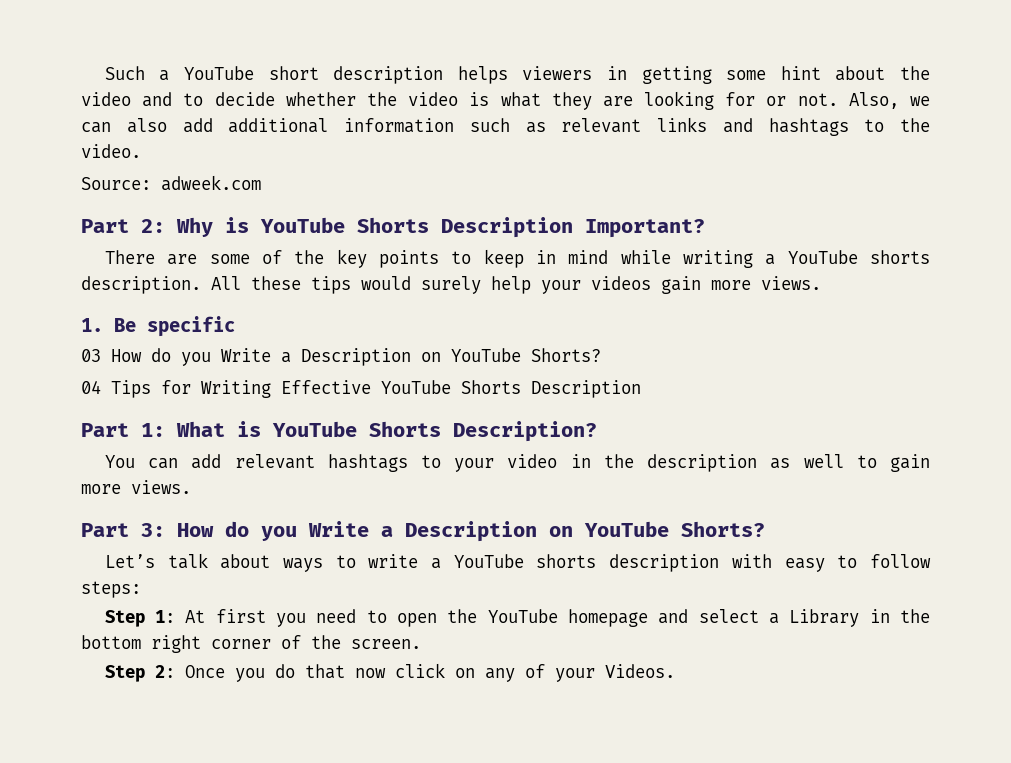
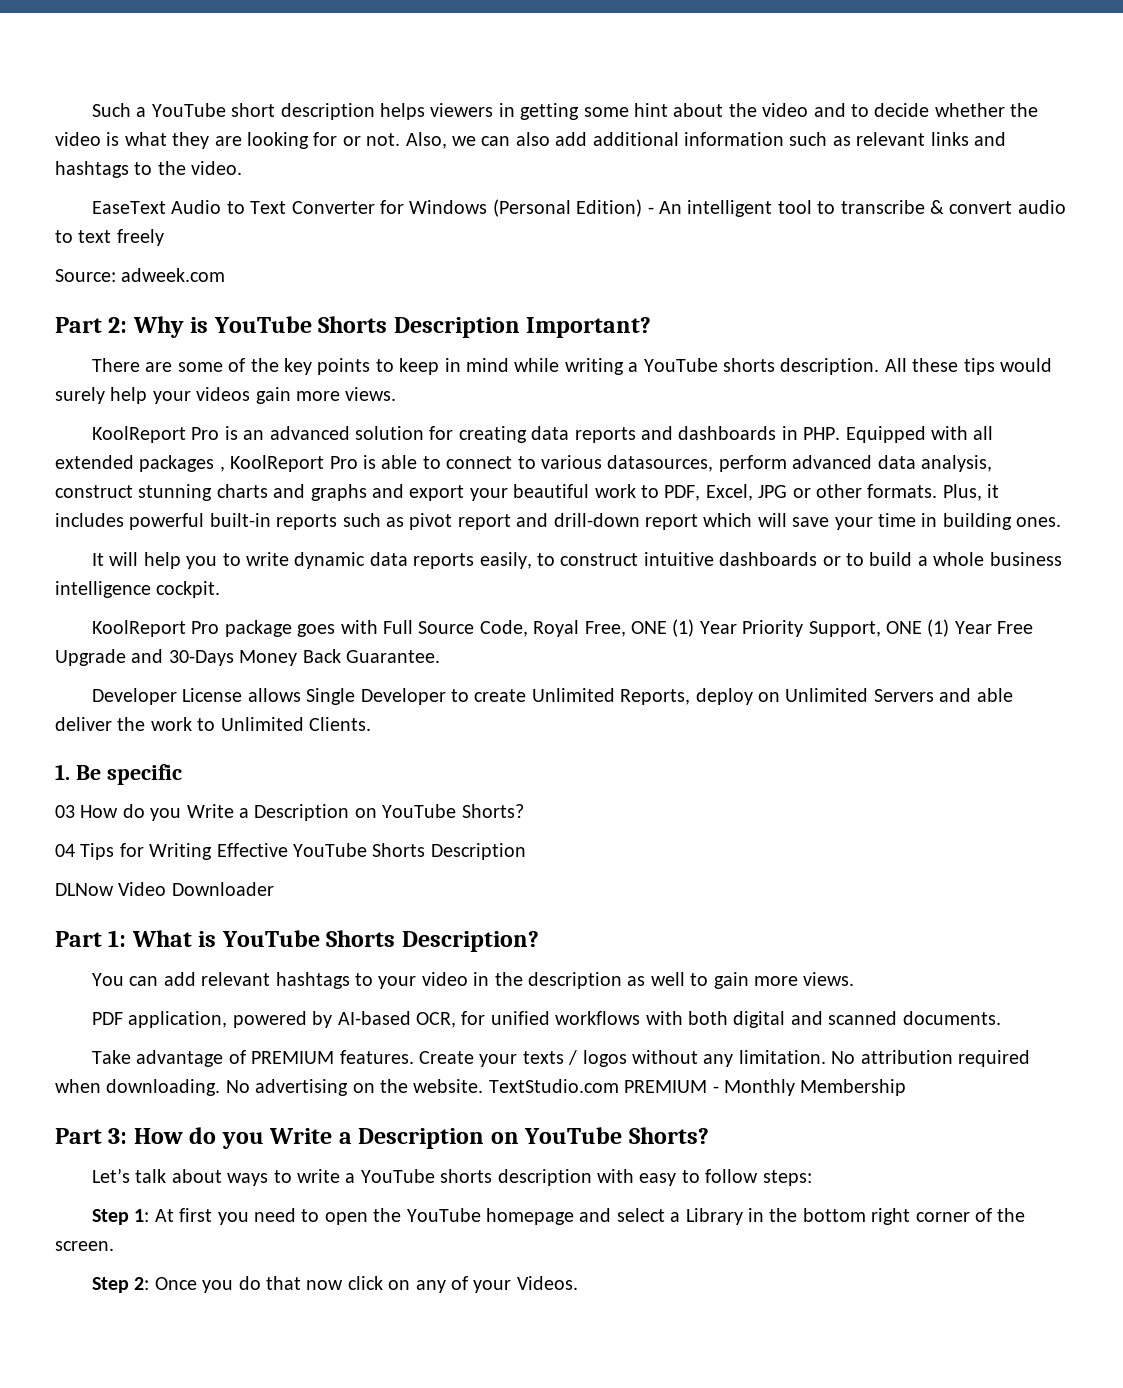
(141, 151) none -> [91,199,1066,217] [55,229,164,246] // EaseText Audio to Text Converter for Windows (Personal Edition) - An intelligent tool to transcribe & convert audio to text freely
(821, 283) none -> [91,426,994,443] [55,455,992,472] [55,484,1000,501] [55,513,1062,530] [91,552,1062,569] [55,581,221,598] [91,619,1034,637] [55,649,440,666] [91,688,1013,705] [55,717,371,731] // KoolReport Pro is an advanced solution for creating data reports and dashboards in PHP. Equipped with all extended packages , KoolReport Pro is able to connect to various datasources, perform advanced data analysis, construct stunning charts and graphs and export your beautiful work to PDF, Excel, JPG or other formats. Plus, it includes powerful built-in reports such as pivot report and drill-down report which will save your time in building ones. // It will help you to write dynamic data reports easily, to construct intuitive dashboards or to build a whole business intelligence cockpit. // KoolReport Pro package goes with Full Source Code, Royal Free, ONE (1) Year Priority Support, ONE (1) Year Free Upgrade and 30-Days Money Back Guarantee. // Developer License allows Single Developer to create Unlimited Reports, deploy on Unlimited Servers and able deliver the work to Unlimited Clients.
(641, 389) none -> [55,882,274,896] // DLNow Video Downloader
(191, 487) none -> [91,1011,1001,1028] [91,1050,1030,1067] [55,1079,907,1096] // PDF application, powered by AI-based OCR, for unified workflows with both digital and scanned documents. // Take advantage of PREMIUM features. Create your texts / logos without any limitation. No attribution required when downloading. No advertising on the website. TextStudio.com PREMIUM - Monthly Membership

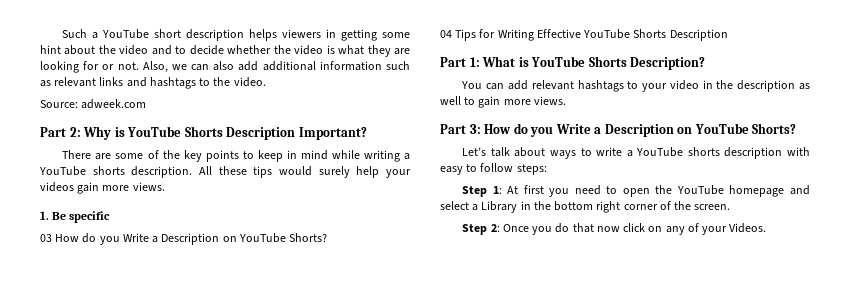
[91,199,1066,217] [55,229,164,246] // EaseText Audio to Text Converter for Windows (Personal Edition) - An intelligent tool to transcribe & convert audio to text freely -> (266, 82) none
[91,426,994,443] [55,455,992,472] [55,484,1000,501] [55,513,1062,530] [91,552,1062,569] [55,581,221,598] [91,619,1034,637] [55,649,440,666] [91,688,1013,705] [55,717,371,731] // KoolReport Pro is an advanced solution for creating data reports and dashboards in PHP. Equipped with all extended packages , KoolReport Pro is able to connect to various datasources, perform advanced data analysis, construct stunning charts and graphs and export your beautiful work to PDF, Excel, JPG or other formats. Plus, it includes powerful built-in reports such as pivot report and drill-down report which will save your time in building ones. // It will help you to write dynamic data reports easily, to construct intuitive dashboards or to build a whole business intelligence cockpit. // KoolReport Pro package goes with Full Source Code, Royal Free, ONE (1) Year Priority Support, ONE (1) Year Free Upgrade and 30-Days Money Back Guarantee. // Developer License allows Single Developer to create Unlimited Reports, deploy on Unlimited Servers and able deliver the work to Unlimited Clients. -> (165, 186) none
[55,882,274,896] // DLNow Video Downloader -> (728, 35) none
[91,1011,1001,1028] [91,1050,1030,1067] [55,1079,907,1096] // PDF application, powered by AI-based OCR, for unified workflows with both digital and scanned documents. // Take advantage of PREMIUM features. Create your texts / logos without any limitation. No attribution required when downloading. No advertising on the website. TextStudio.com PREMIUM - Monthly Membership -> (566, 100) none

